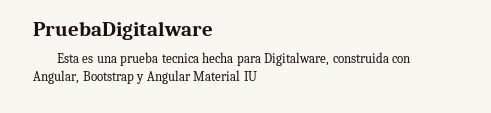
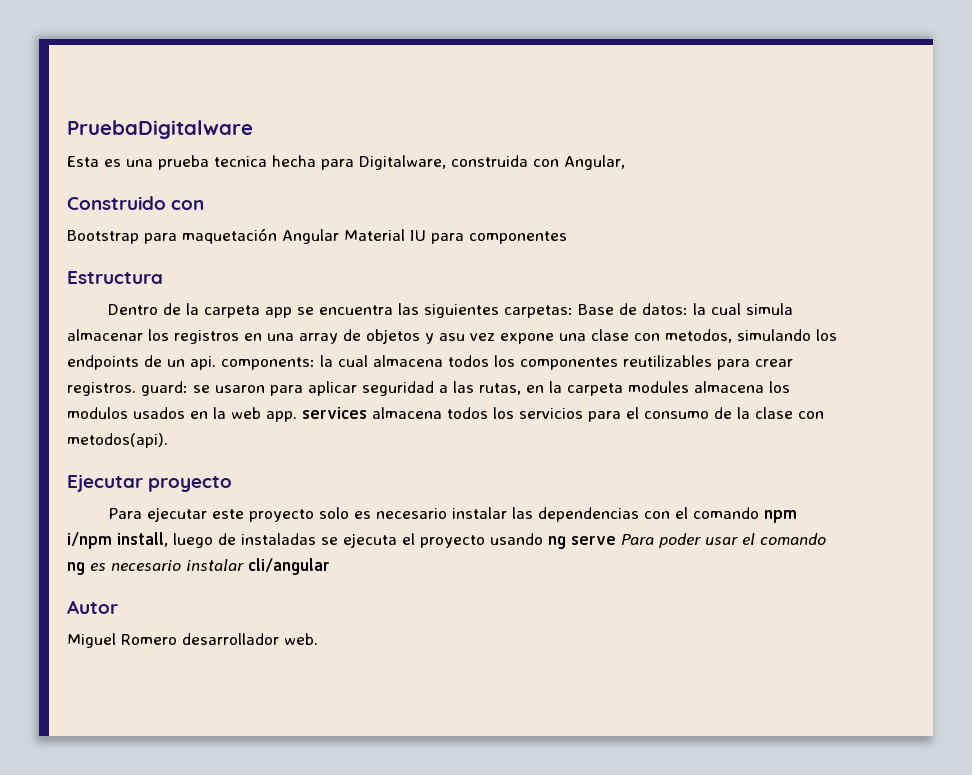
[82,70,257,84] Bootstrap y Angular Material IU -> [67,196,205,210] [67,228,567,244] [67,271,163,284] [108,303,794,318] [67,329,837,344] [67,355,793,370] [67,381,790,396] [67,407,824,422] [67,433,168,448] [67,474,233,492] [108,507,798,523] [67,532,826,549] [67,558,330,575] [67,600,118,614] [67,633,318,648] // Construido con // Bootstrap para maquetación Angular Material IU para componentes // Estructura // Dentro de la carpeta app se encuentra las siguientes carpetas: Base de datos: la cual simula almacenar los registros en una array de objetos y asu vez expone una clase con metodos, simulando los endpoints de un api. components: la cual almacena todos los componentes reutilizables para crear registros. guard: se usaron para aplicar seguridad a las rutas, en la carpeta modules almacena los modulos usados en la web app. services almacena todos los servicios para el consumo de la clase con metodos(api). // Ejecutar proyecto // Para ejecutar este proyecto solo es necesario instalar las dependencias con el comando npm i/npm install, luego de instaladas se ejecuta el proyecto usando ng serve Para poder usar el comando ng es necesario instalar cli/angular // Autor // Miguel Romero desarrollador web.

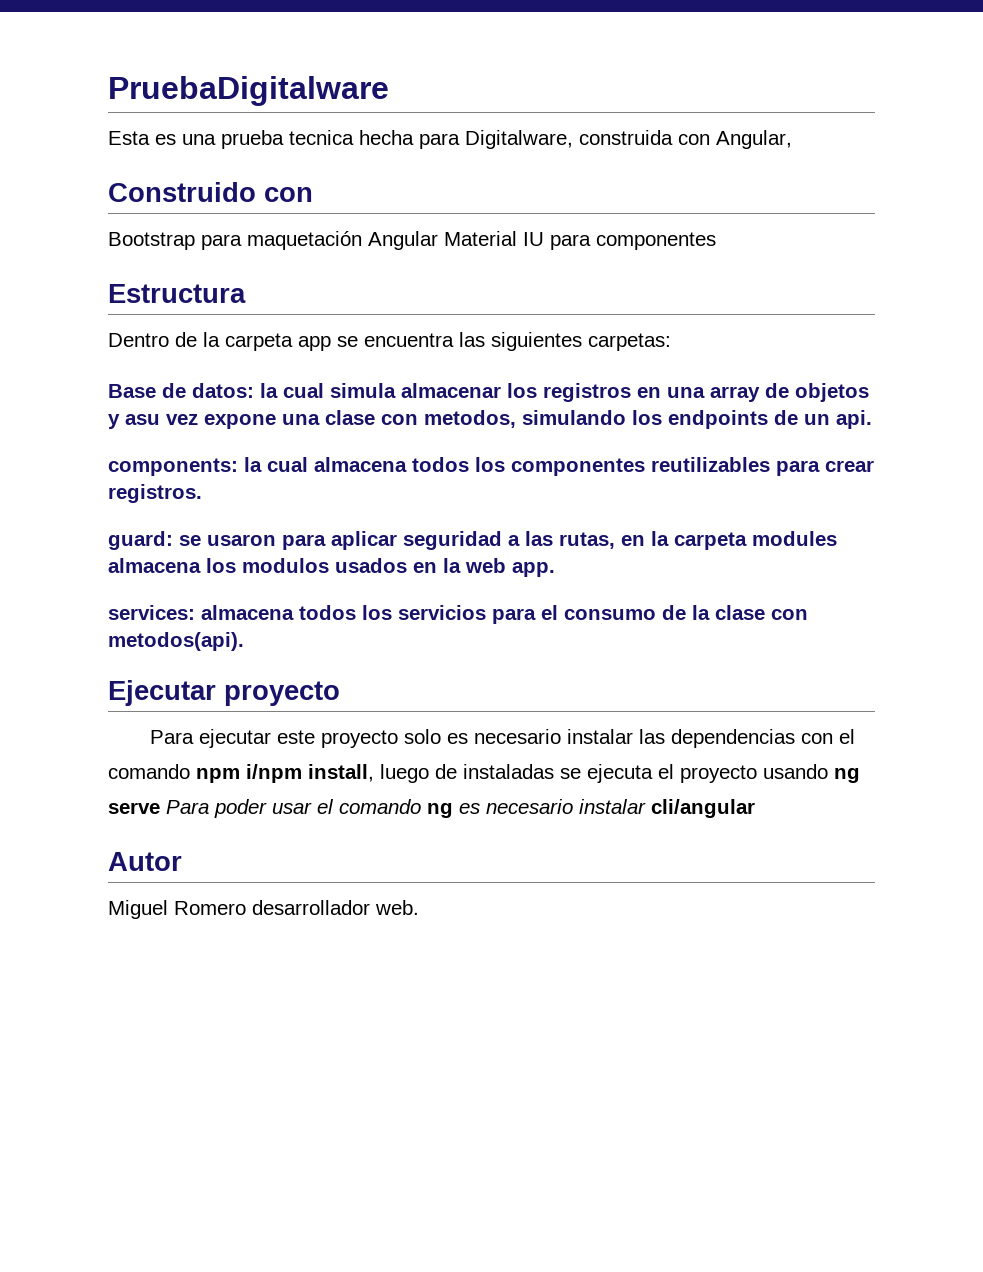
(574, 311) none -> (671, 342) //
(216, 363) none -> (872, 419) //
(136, 389) none -> (202, 493) //
[302,407,367,419] services -> [108,605,195,620] // services:

